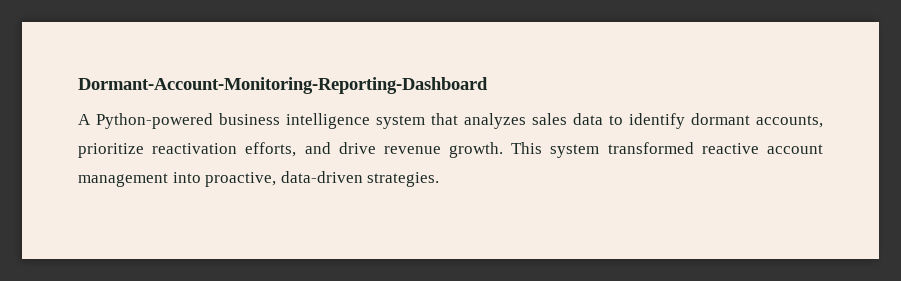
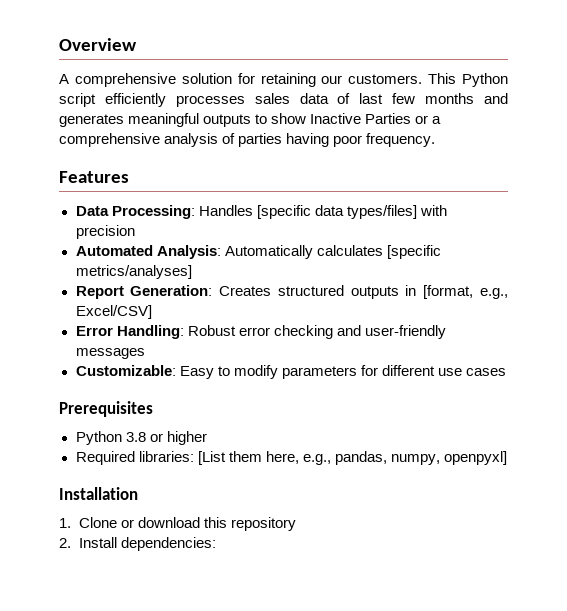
[78,77,488,94] Dormant-Account-Monitoring-Reporting-Dashboard -> [59,38,137,51] Overview
[96,113,823,129] [78,142,823,158] [78,171,440,187] Python-powered business intelligence system that analyzes sales data to identify dormant accounts, prioritize reactivation efforts, and drive revenue growth. This system transformed reactive account management into proactive, data-driven strategies. -> [74,73,508,87] [59,93,509,107] [59,113,442,127] [59,133,436,147] [59,171,129,183] [75,205,447,219] [75,225,135,239] [75,245,441,259] [75,265,192,279] [75,285,508,299] [75,305,152,319] [75,325,446,339] [75,348,145,359] [75,365,506,379] [59,401,153,417] [75,431,207,445] [75,451,507,465] [59,487,138,500] [59,517,296,531] [59,537,216,551] comprehensive solution for retaining our customers. This Python script efficiently processes sales data of last few months and generates meaningful outputs to show Inactive Parties or a comprehensive analysis of parties having poor frequency. // Features // Data Processing: Handles [specific data types/files] with precision // Automated Analysis: Automatically calculates [specific metrics/analyses] // Report Generation: Creates structured outputs in [format, e.g., Excel/CSV] // Error Handling: Robust error checking and user-friendly messages // Customizable: Easy to modify parameters for different use cases // Prerequisites // Python 3.8 or higher // Required libraries: [List them here, e.g., pandas, numpy, openpyxl] // Installation // 1. Clone or download this repository // 2. Install dependencies:

